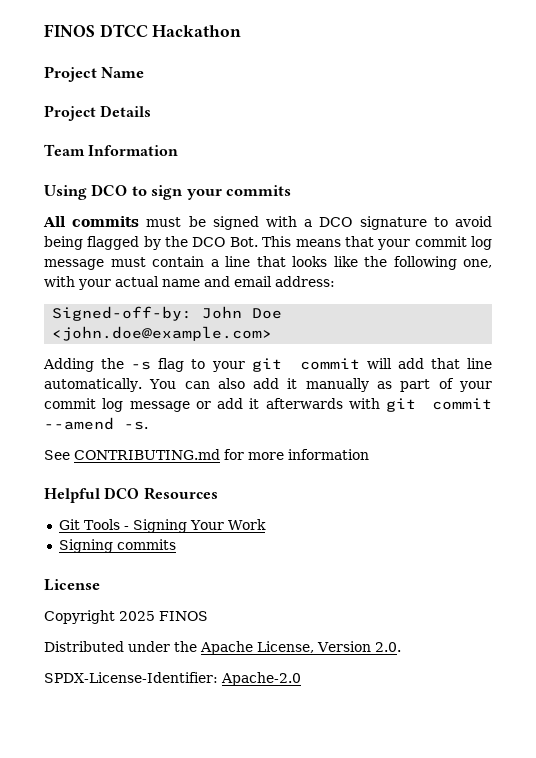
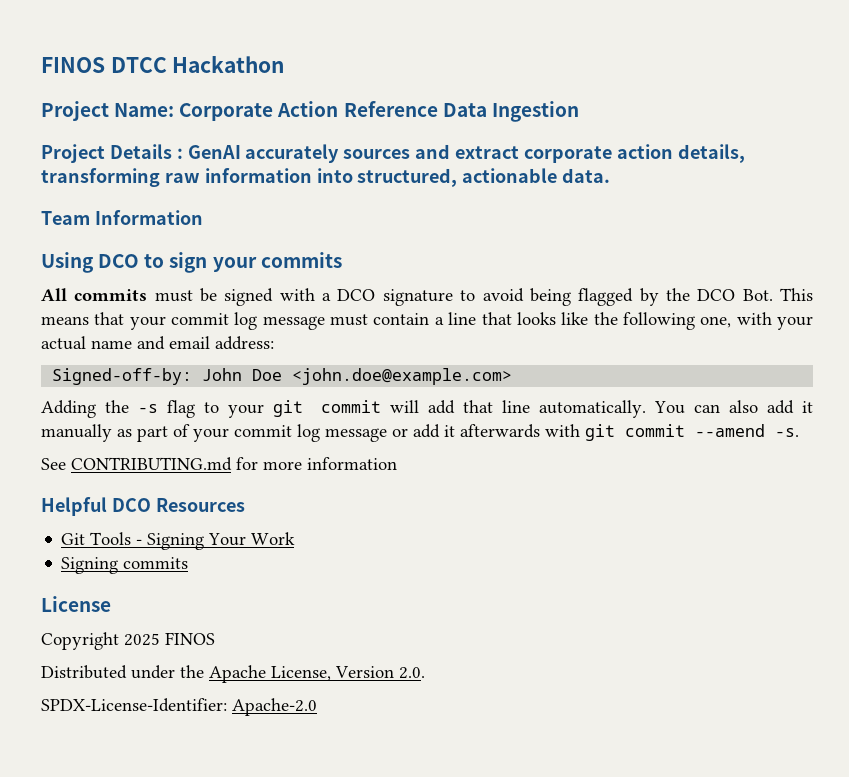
[101,67,145,78] [44,105,152,121] Name // Project Details -> [114,101,579,122] [41,144,745,163] [41,168,611,187] Name: Corporate Action Reference Data Ingestion // Project Details : GenAI accurately sources and extract corporate action details, transforming raw information into structured, actionable data.

